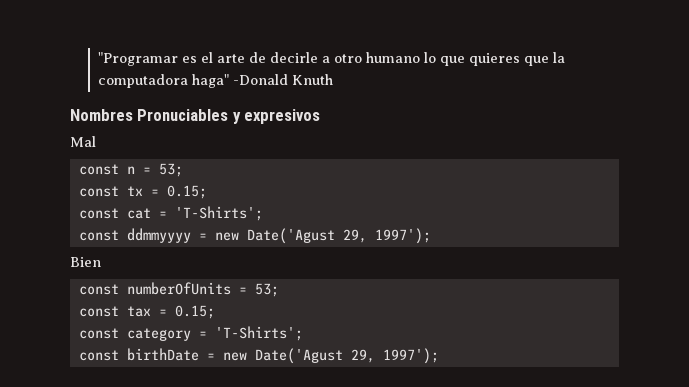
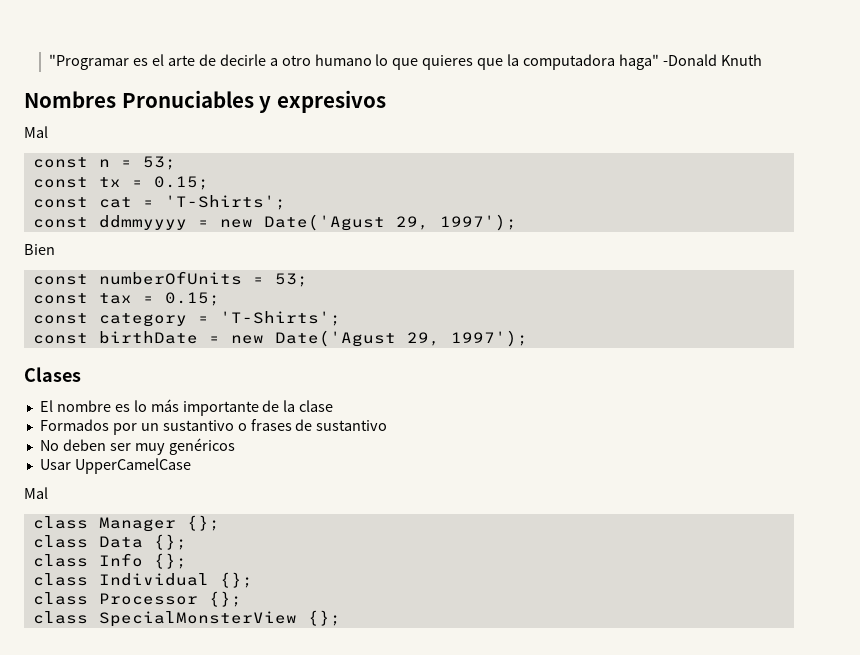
(439, 356) none -> [24,367,81,382] [39,399,334,416] [39,419,388,435] [39,438,235,455] [39,458,191,474] [24,487,48,499] [32,515,220,532] [32,534,187,550] [32,553,187,569] [32,572,253,588] [32,591,242,607] [32,610,341,627] // Clases // El nombre es lo más importante de la clase // Formados por un sustantivo o frases de sustantivo // No deben ser muy genéricos // Usar UpperCamelCase // Mal // class Manager {}; // class Data {}; // class Info {}; // class Individual {}; // class Processor {}; // class SpecialMonsterView {};

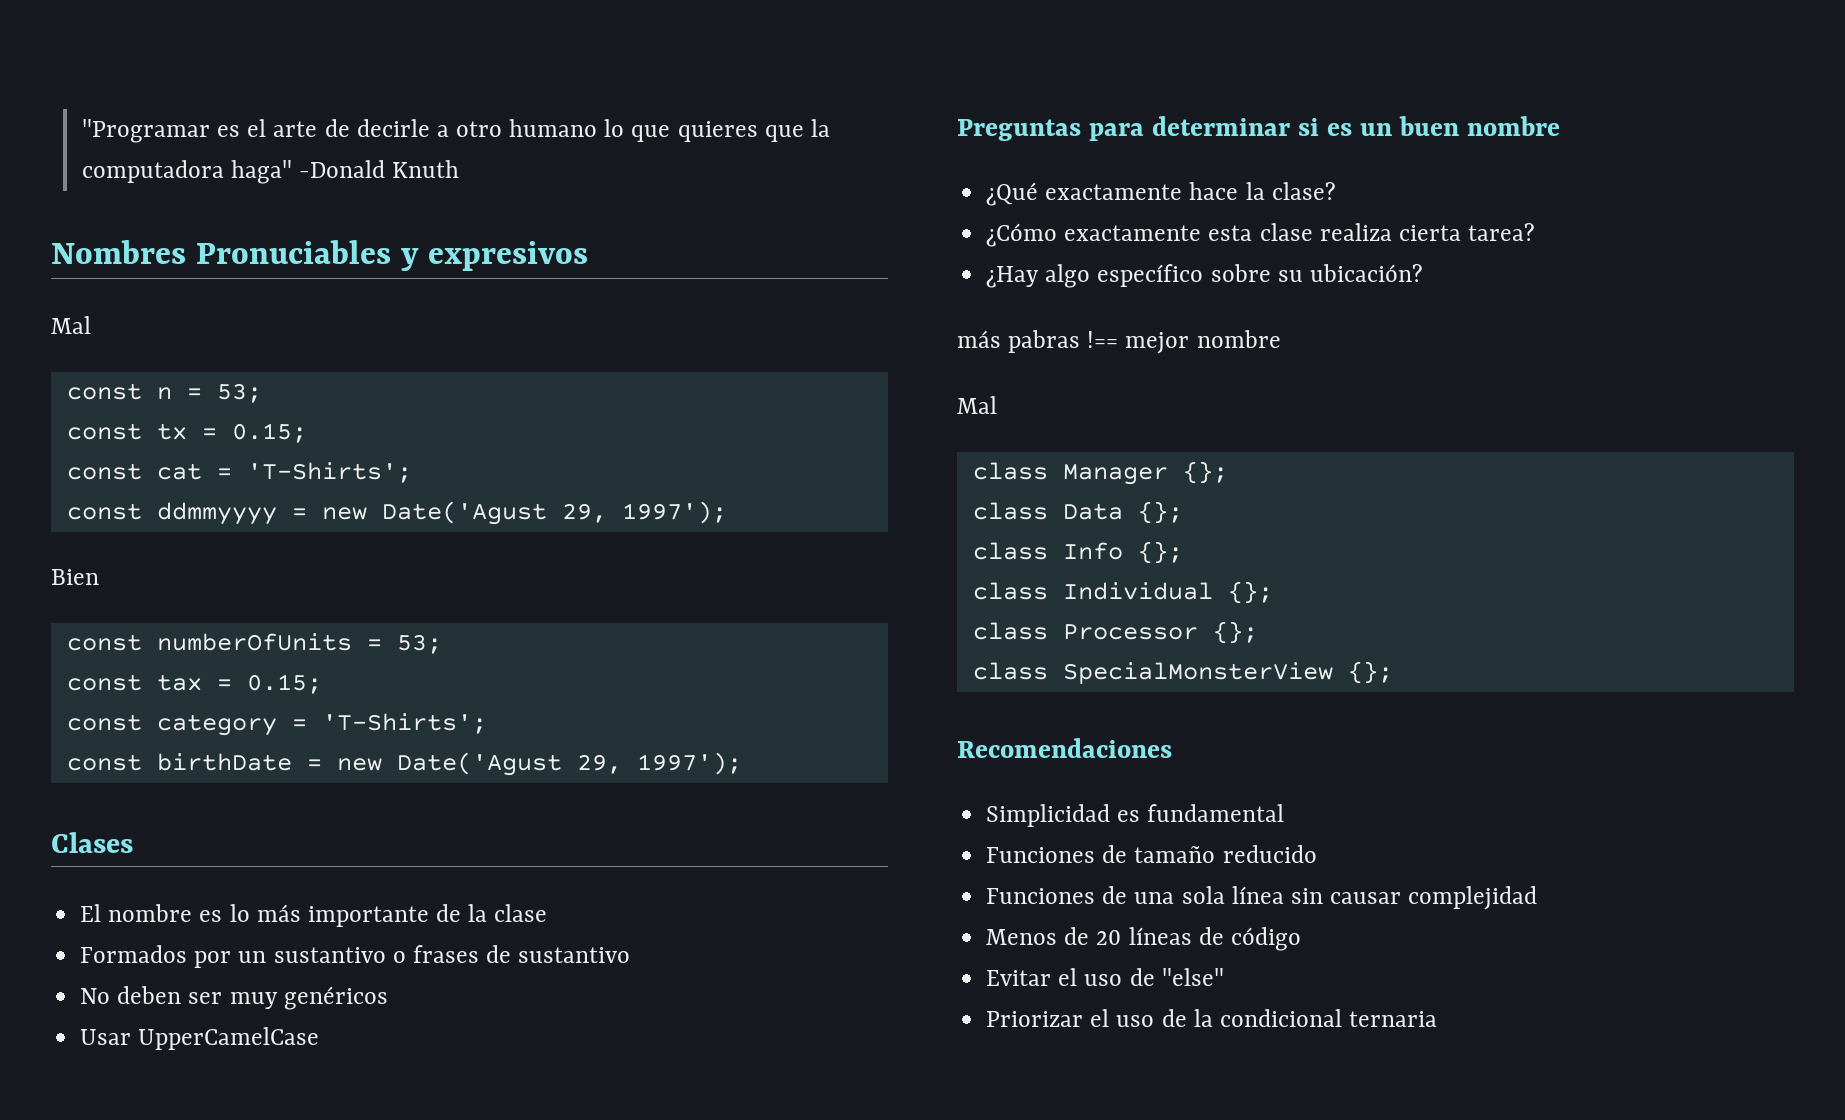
(191, 466) none -> [957,116,1560,141] [986,182,1336,206] [986,223,1536,247] [986,264,1423,288] [957,330,1281,354] // Preguntas para determinar si es un buen nombre // ¿Qué exactamente hace la clase? // ¿Cómo exactamente esta clase realiza cierta tarea? // ¿Hay algo específico sobre su ubicación? // más pabras !== mejor nombre
(341, 618) none -> [957,738,1172,758] [986,804,1285,827] [986,845,1317,863] [986,886,1538,910] [986,927,1301,951] [986,968,1224,986] [986,1009,1438,1027] // Recomendaciones // Simplicidad es fundamental // Funciones de tamaño reducido // Funciones de una sola línea sin causar complejidad // Menos de 20 líneas de código // Evitar el uso de "else" // Priorizar el uso de la condicional ternaria

